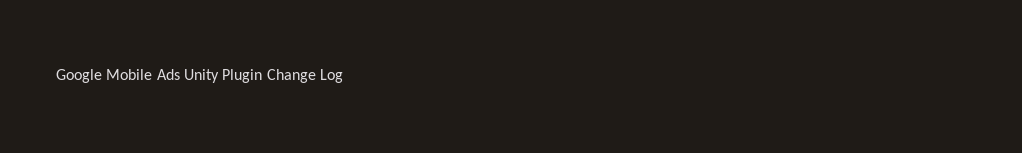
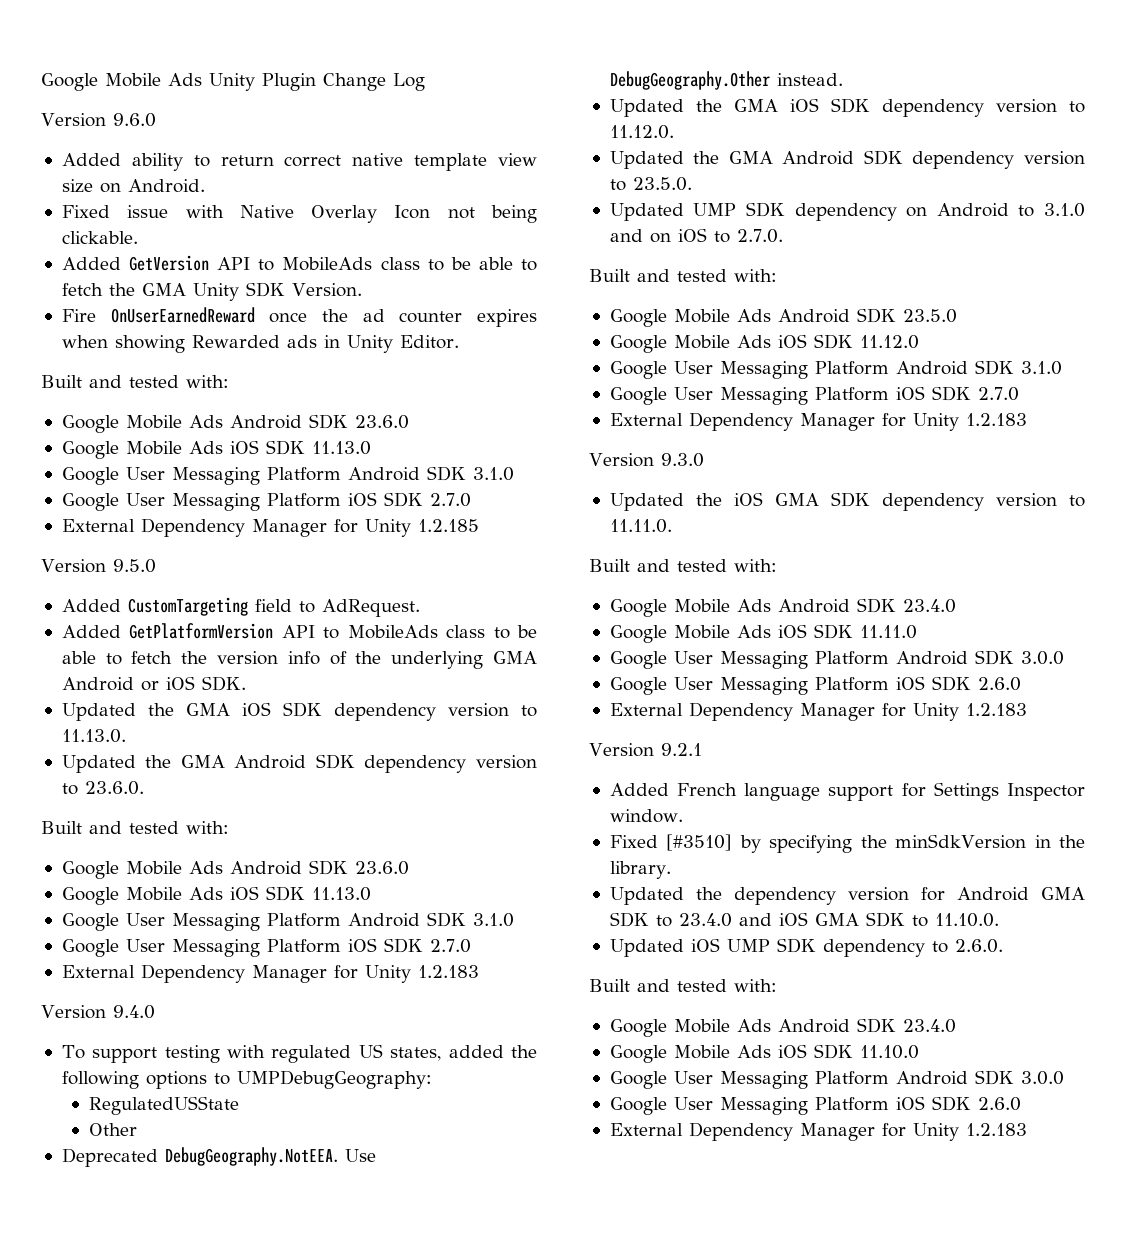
(343, 76) none -> [41,113,156,127] [61,153,537,171] [61,179,205,193] [61,205,537,223] [61,231,138,244] [61,255,537,271] [61,282,362,301] [61,307,537,327] [61,335,459,353] [41,375,229,388] [61,414,409,433] [61,440,371,459] [61,466,514,485] [61,492,471,511] [61,518,479,537] [41,559,156,573] [61,597,420,617] [61,623,537,639] [61,651,537,669] [61,676,246,691] [61,702,537,721] [61,729,126,743] [61,754,537,773] [61,781,144,795] [41,821,229,834] [61,860,409,879] [61,886,371,905] [61,912,514,931] [61,938,471,957] [61,964,479,983] [41,1005,155,1019] [61,1044,537,1063] [61,1070,432,1089] [89,1096,240,1115] [89,1123,138,1136] [61,1147,376,1167] [609,71,843,90] [609,98,1085,117] [609,125,674,139] [609,150,1085,169] [609,177,692,191] [609,202,1085,221] [609,228,783,243] [589,269,777,282] [609,308,957,327] [609,334,919,353] [609,360,1062,379] [609,386,1019,405] [609,412,1027,431] [589,453,704,467] [609,492,1085,511] [609,519,672,533] [589,559,777,572] [609,598,956,617] [609,624,917,643] [609,650,1064,669] [609,676,1021,695] [609,702,1027,721] [589,743,702,757] [609,782,1085,801] [609,809,683,823] [609,834,1085,853] [609,861,671,879] [609,887,1085,905] [609,912,999,927] [609,938,1003,957] [589,979,777,992] [609,1018,956,1037] [609,1044,919,1063] [609,1070,1064,1089] [609,1096,1021,1115] [609,1122,1027,1141] // Version 9.6.0 // Added ability to return correct native template view size on Android. // Fixed issue with Native Overlay Icon not being clickable. // Added GetVersion API to MobileAds class to be able to fetch the GMA Unity SDK Version. // Fire OnUserEarnedReward once the ad counter expires when showing Rewarded ads in Unity Editor. // Built and tested with: // Google Mobile Ads Android SDK 23.6.0 // Google Mobile Ads iOS SDK 11.13.0 // Google User Messaging Platform Android SDK 3.1.0 // Google User Messaging Platform iOS SDK 2.7.0 // External Dependency Manager for Unity 1.2.185 // Version 9.5.0 // Added CustomTargeting field to AdRequest. // Added GetPlatformVersion API to MobileAds class to be able to fetch the version info of the underlying GMA Android or iOS SDK. // Updated the GMA iOS SDK dependency version to 11.13.0. // Updated the GMA Android SDK dependency version to 23.6.0. // Built and tested with: // Google Mobile Ads Android SDK 23.6.0 // Google Mobile Ads iOS SDK 11.13.0 // Google User Messaging Platform Android SDK 3.1.0 // Google User Messaging Platform iOS SDK 2.7.0 // External Dependency Manager for Unity 1.2.183 // Version 9.4.0 // To support testing with regulated US states, added the following options to UMPDebugGeography: // RegulatedUSState // Other // Deprecated DebugGeography.NotEEA. Use DebugGeography.Other instead. // Updated the GMA iOS SDK dependency version to 11.12.0. // Updated the GMA Android SDK dependency version to 23.5.0. // Updated UMP SDK dependency on Android to 3.1.0 and on iOS to 2.7.0. // Built and tested with: // Google Mobile Ads Android SDK 23.5.0 // Google Mobile Ads iOS SDK 11.12.0 // Google User Messaging Platform Android SDK 3.1.0 // Google User Messaging Platform iOS SDK 2.7.0 // External Dependency Manager for Unity 1.2.183 // Version 9.3.0 // Updated the iOS GMA SDK dependency version to 11.11.0. // Built and tested with: // Google Mobile Ads Android SDK 23.4.0 // Google Mobile Ads iOS SDK 11.11.0 // Google User Messaging Platform Android SDK 3.0.0 // Google User Messaging Platform iOS SDK 2.6.0 // External Dependency Manager for Unity 1.2.183 // Version 9.2.1 // Added French language support for Settings Inspector window. // Fixed [#3510] by specifying the minSdkVersion in the library. // Updated the dependency version for Android GMA SDK to 23.4.0 and iOS GMA SDK to 11.10.0. // Updated iOS UMP SDK dependency to 2.6.0. // Built and tested with: // Google Mobile Ads Android SDK 23.4.0 // Google Mobile Ads iOS SDK 11.10.0 // Google User Messaging Platform Android SDK 3.0.0 // Google User Messaging Platform iOS SDK 2.6.0 // External Dependency Manager for Unity 1.2.183

